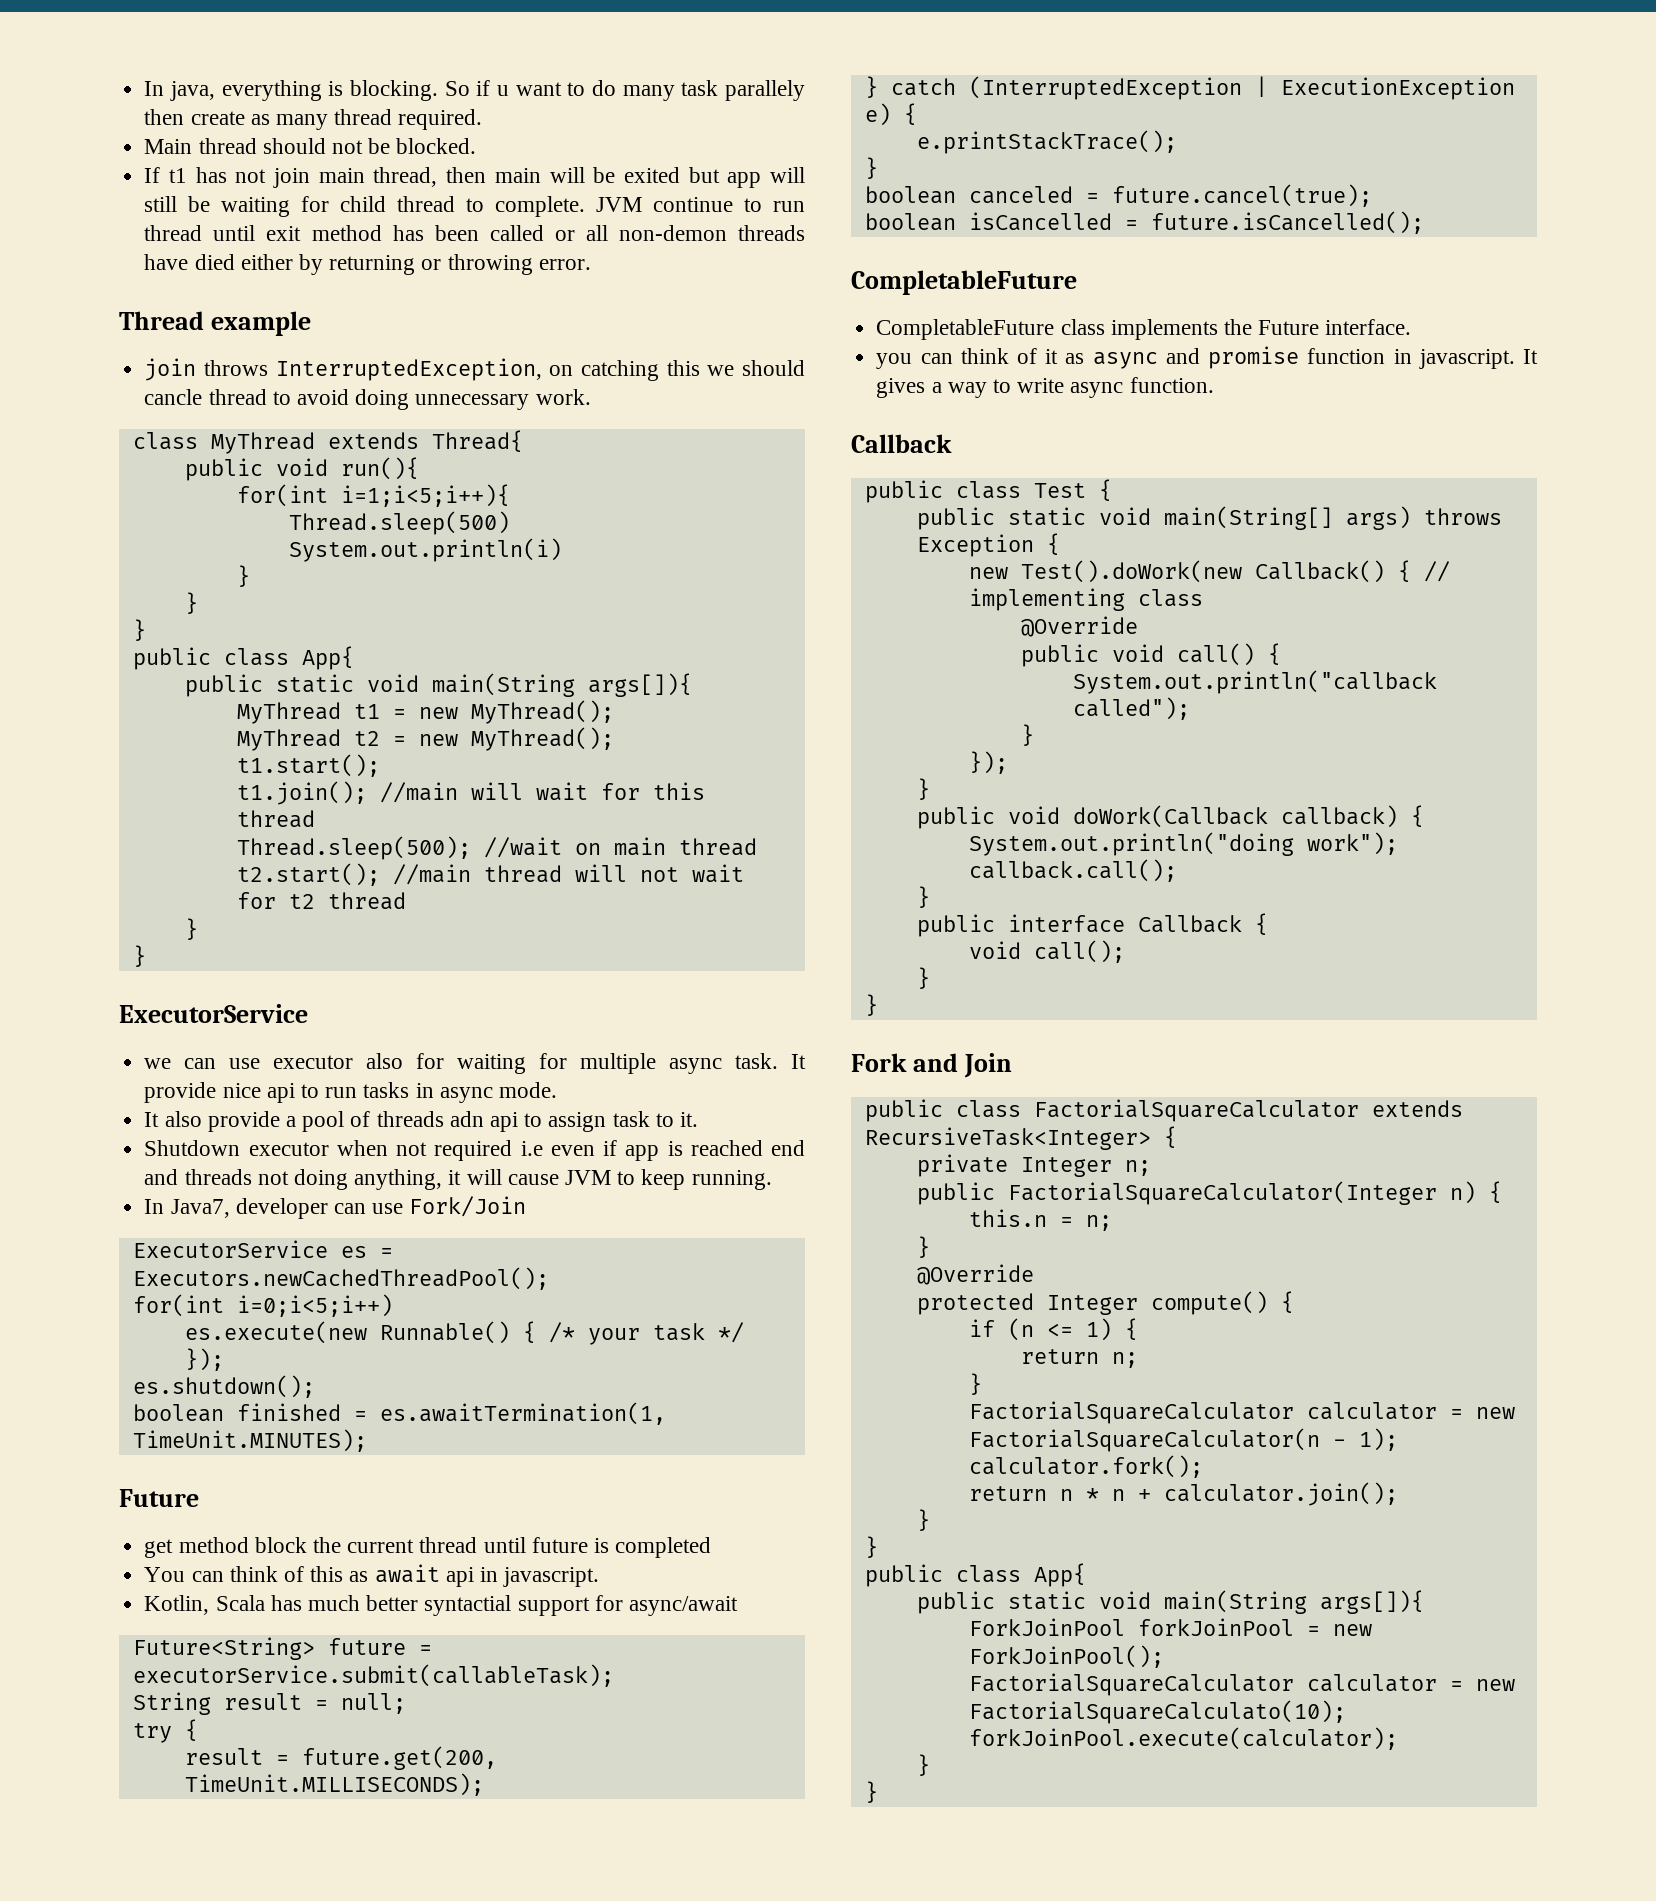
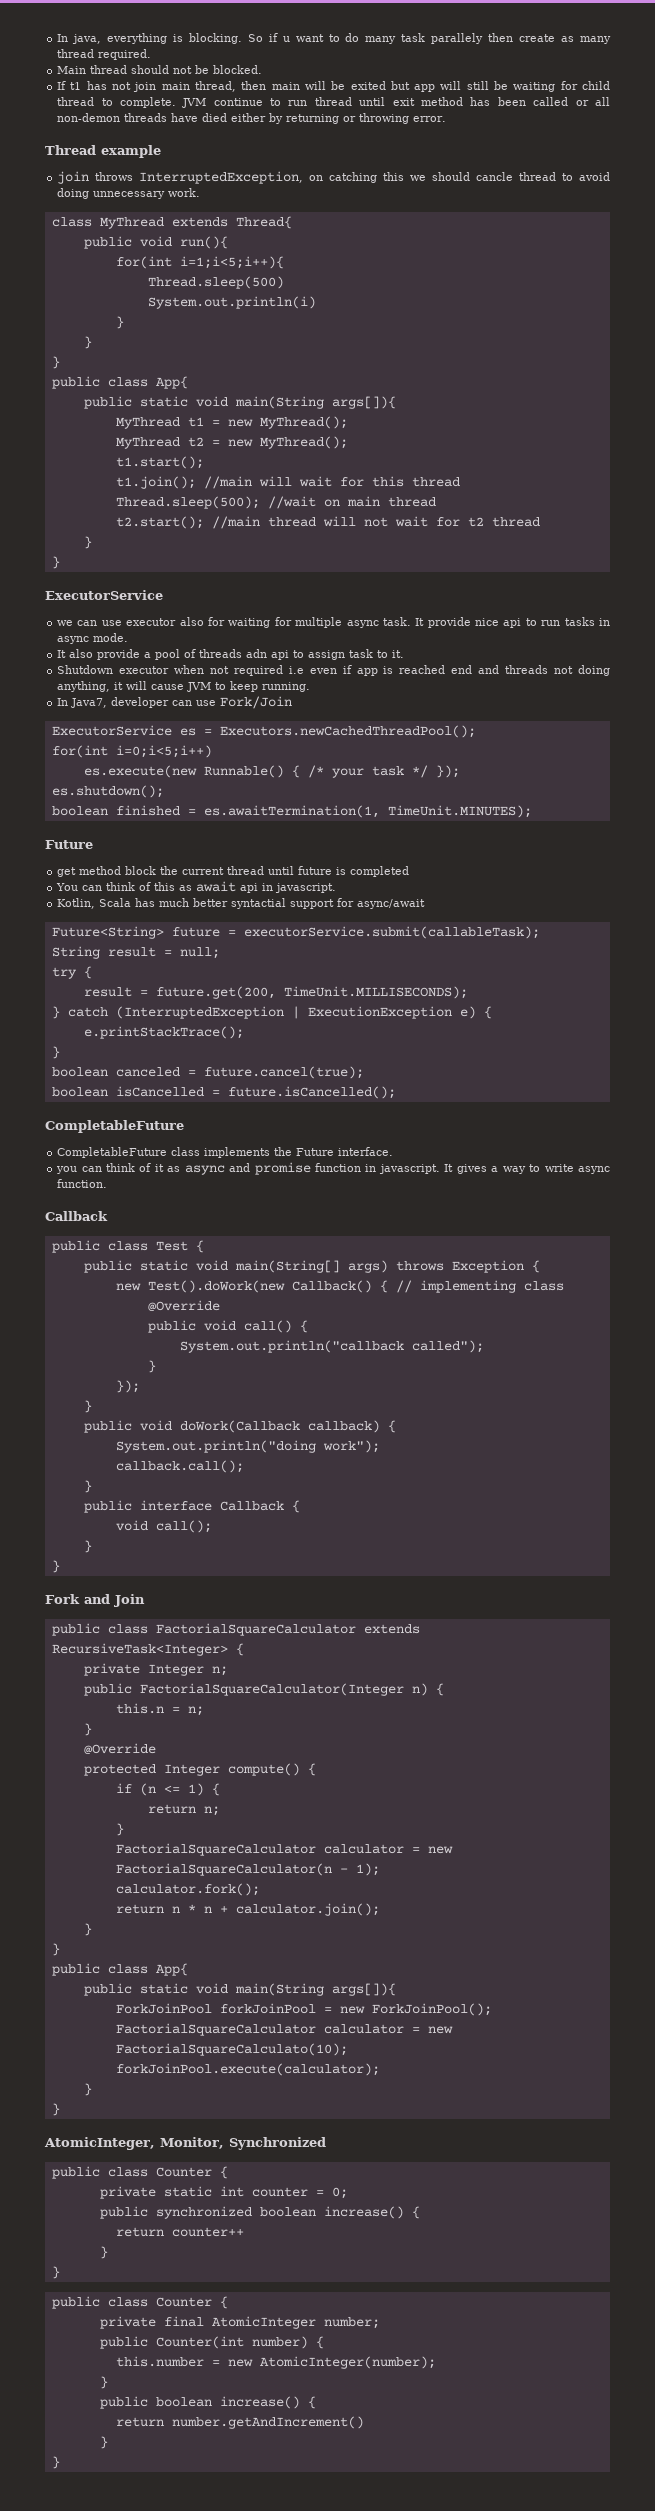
(878, 1792) none -> [44,2137,326,2150] [51,2166,228,2179] [99,2186,348,2199] [99,2206,420,2219] [115,2227,244,2237] [99,2246,108,2259] [51,2266,60,2279] [51,2296,228,2309] [99,2316,380,2329] [99,2336,324,2349] [115,2356,436,2369] [99,2376,108,2389] [99,2396,316,2409] [115,2416,364,2429] [99,2436,108,2449] [51,2456,60,2469] // AtomicInteger, Monitor, Synchronized // public class Counter { // private static int counter = 0; // public synchronized boolean increase() { // return counter++ // } // } // public class Counter { // private final AtomicInteger number; // public Counter(int number) { // this.number = new AtomicInteger(number); // } // public boolean increase() { // return number.getAndIncrement() // } // }

